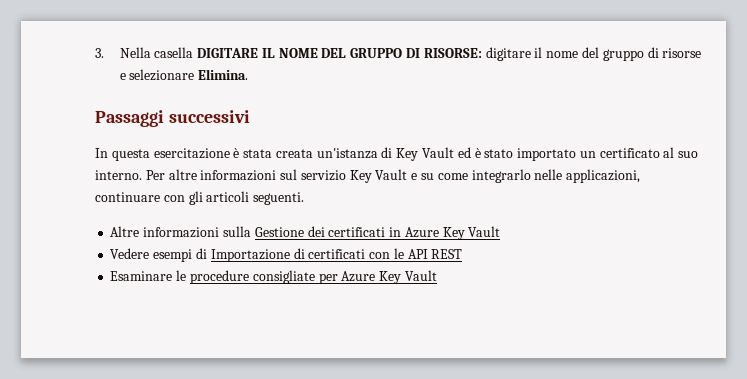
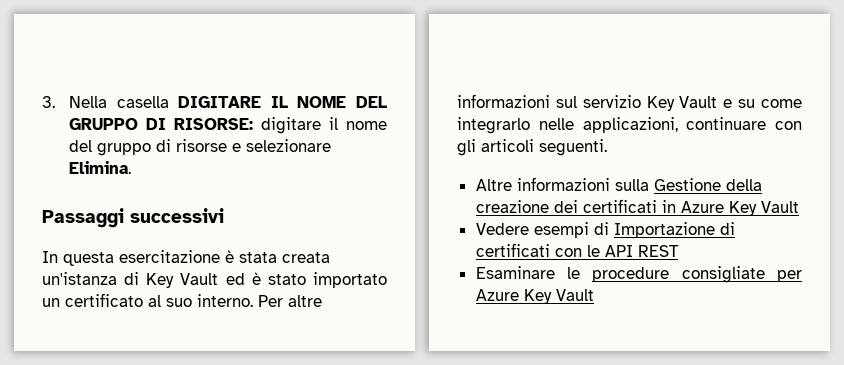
(304, 232) none -> [725,179,762,191] [475,200,549,213] della creazione

